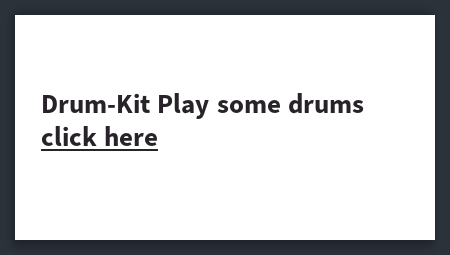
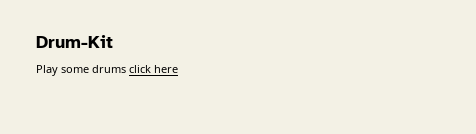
(150, 103) none -> (113, 41) //

